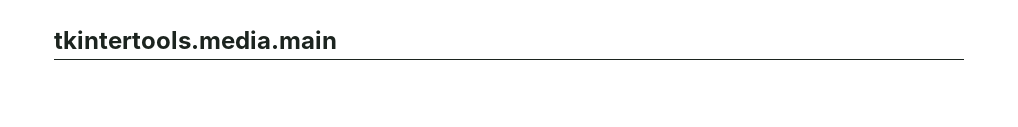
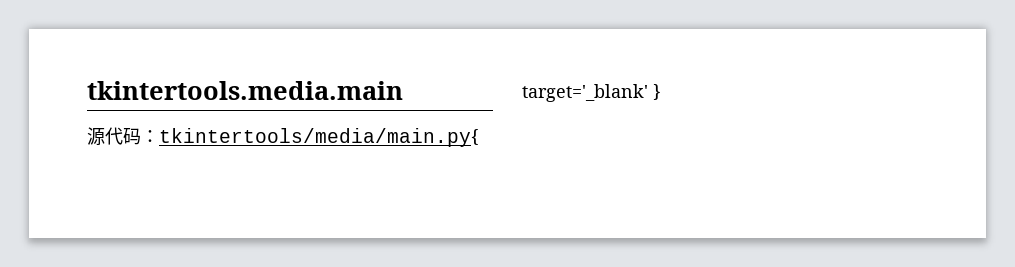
(337, 39) none -> [87,127,479,147] [522,84,661,102] // 源代码：tkintertools/media/main.py{ target='_blank' }

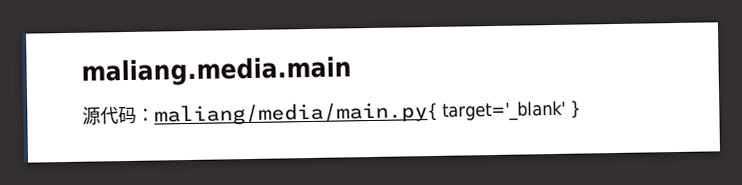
[87,81,403,100] tkintertools.media.main -> [81,56,352,87] maliang.media.main
[159,128,479,147] tkintertools/media/main.py{ -> [154,100,438,126] maliang/media/main.py{

